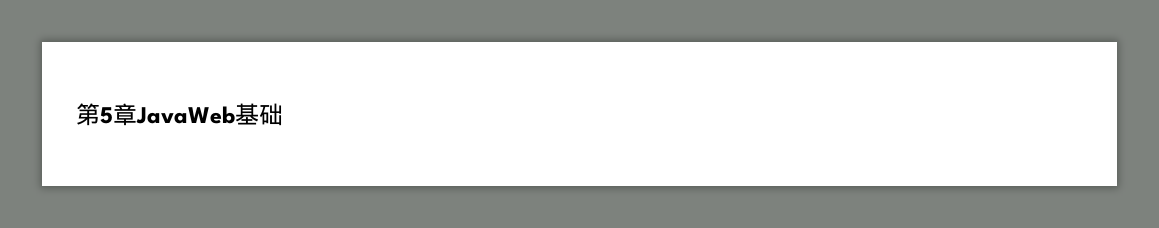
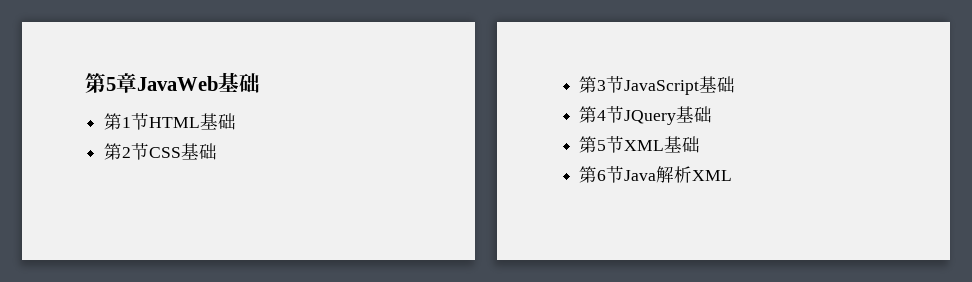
(283, 114) none -> [104,113,237,130] [104,143,218,160] [579,76,736,95] [579,106,713,125] [579,136,701,153] [579,166,733,183] // 第1节HTML基础 // 第2节CSS基础 // 第3节JavaScript基础 // 第4节JQuery基础 // 第5节XML基础 // 第6节Java解析XML

